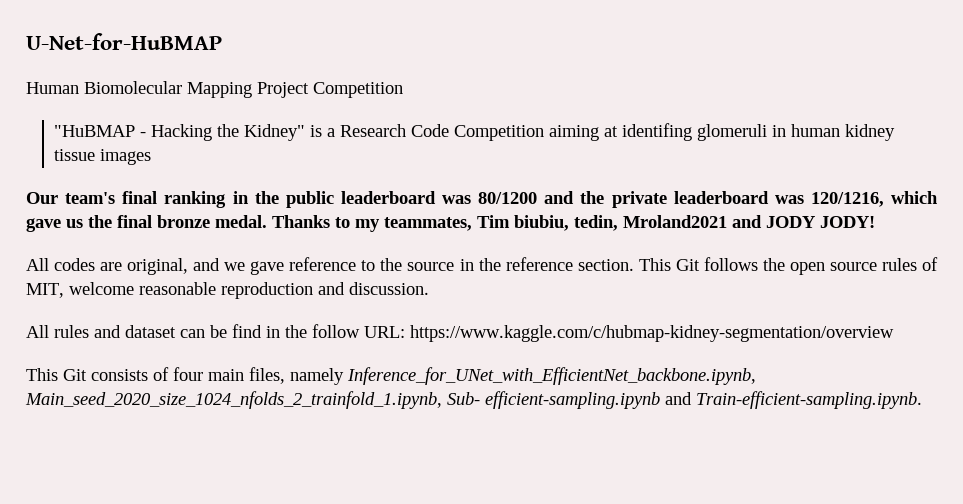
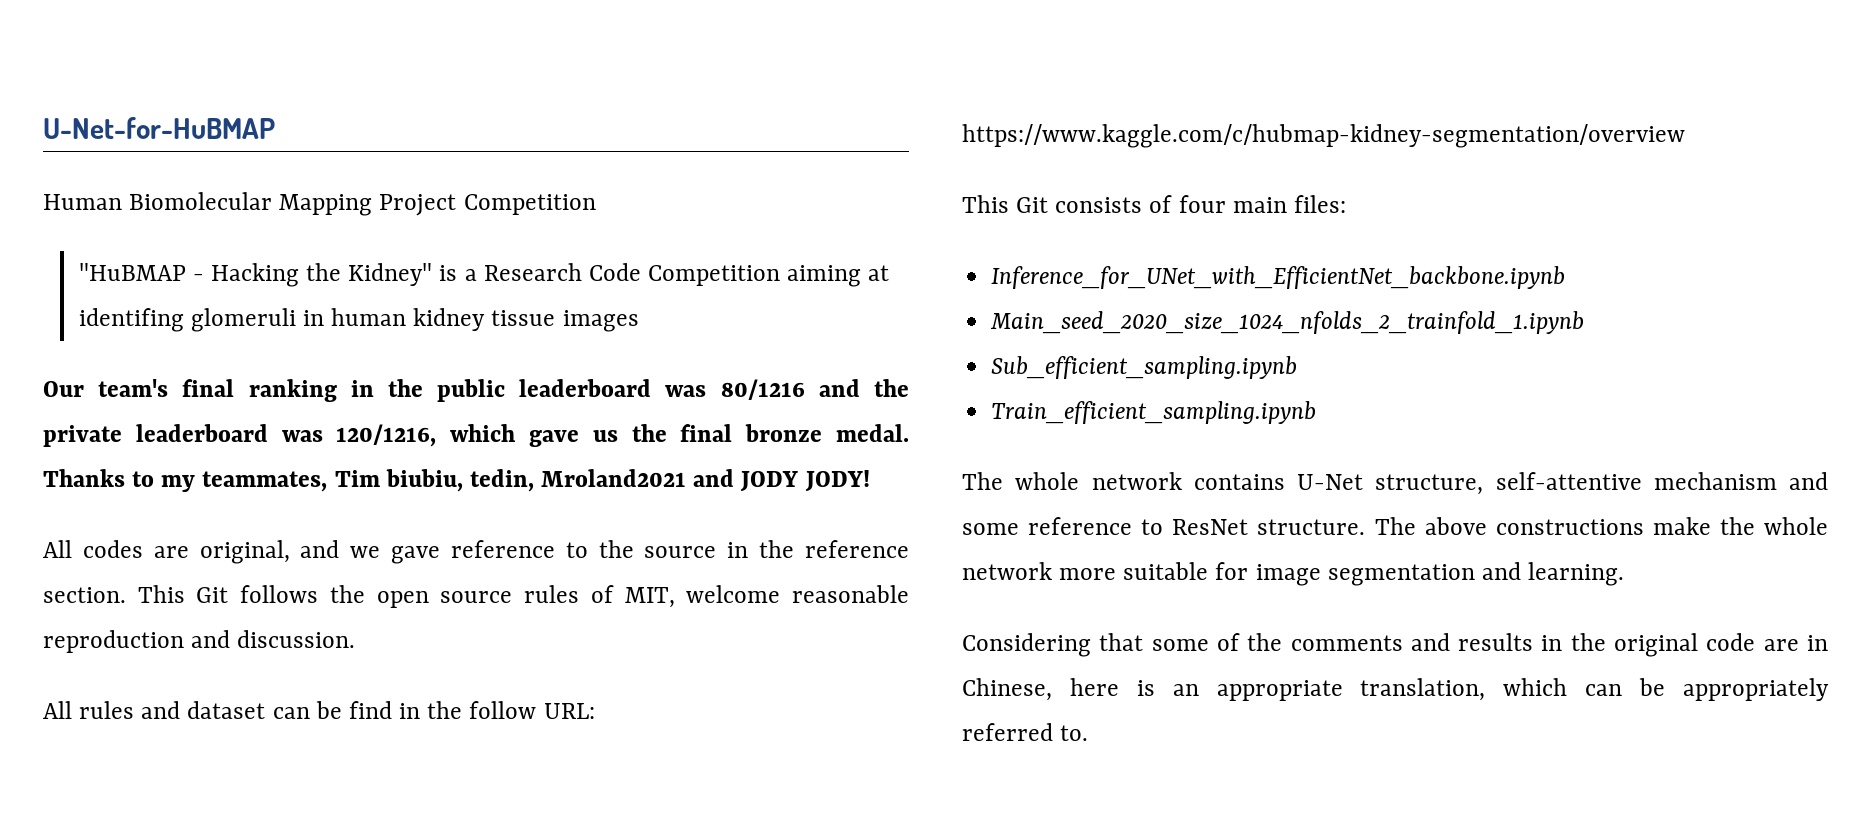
[478,192,538,204] 80/1200 -> [720,379,805,400] 80/1216
[249,367,756,385] [25,391,922,409] files, namely Inference_for_UNet_with_EfficientNet_backbone.ipynb, Main_seed_2020_size_1024_nfolds_2_trainfold_1.ipynb, Sub- efficient-sampling.ipynb and Train-efficient-sampling.ipynb. -> [1293,195,1346,213] [991,266,1566,289] [990,311,1585,334] [991,356,1298,379] [991,401,1317,424] [962,472,1828,495] [962,517,1829,535] [962,562,1625,586] [962,633,1828,657] [962,678,1829,701] [962,723,1089,741] files: // Inference_for_UNet_with_EfficientNet_backbone.ipynb // Main_seed_2020_size_1024_nfolds_2_trainfold_1.ipynb // Sub_efficient_sampling.ipynb // Train_efficient_sampling.ipynb // The whole network contains U-Net structure, self-attentive mechanism and some reference to ResNet structure. The above constructions make the whole network more suitable for image segmentation and learning. // Considering that some of the comments and results in the original code are in Chinese, here is an appropriate translation, which can be appropriately referred to.

